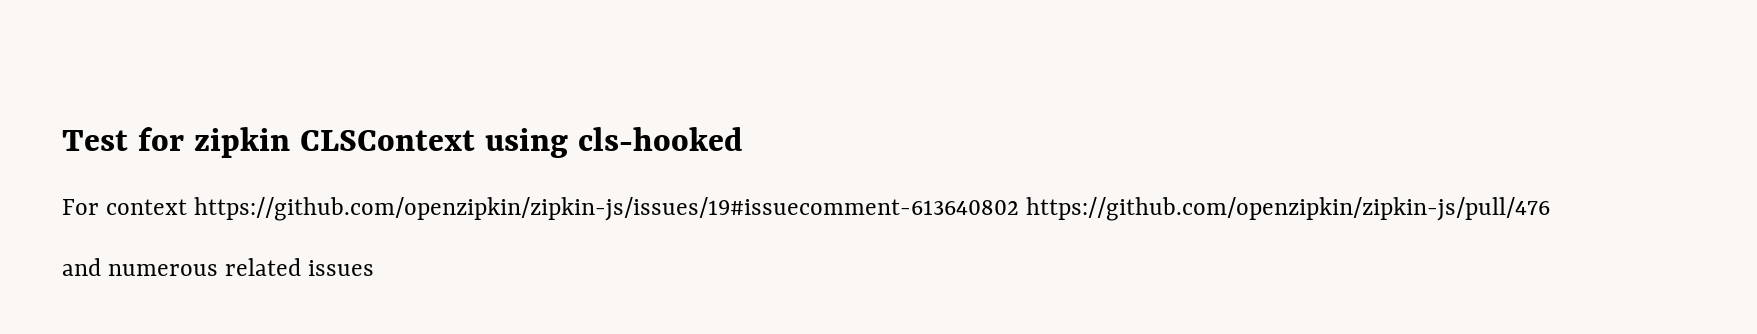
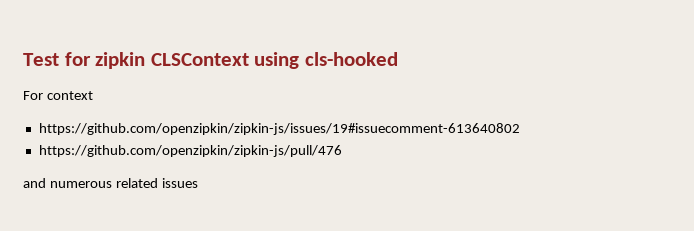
(188, 207) none -> (93, 95) //
(1020, 209) none -> (520, 129) //

